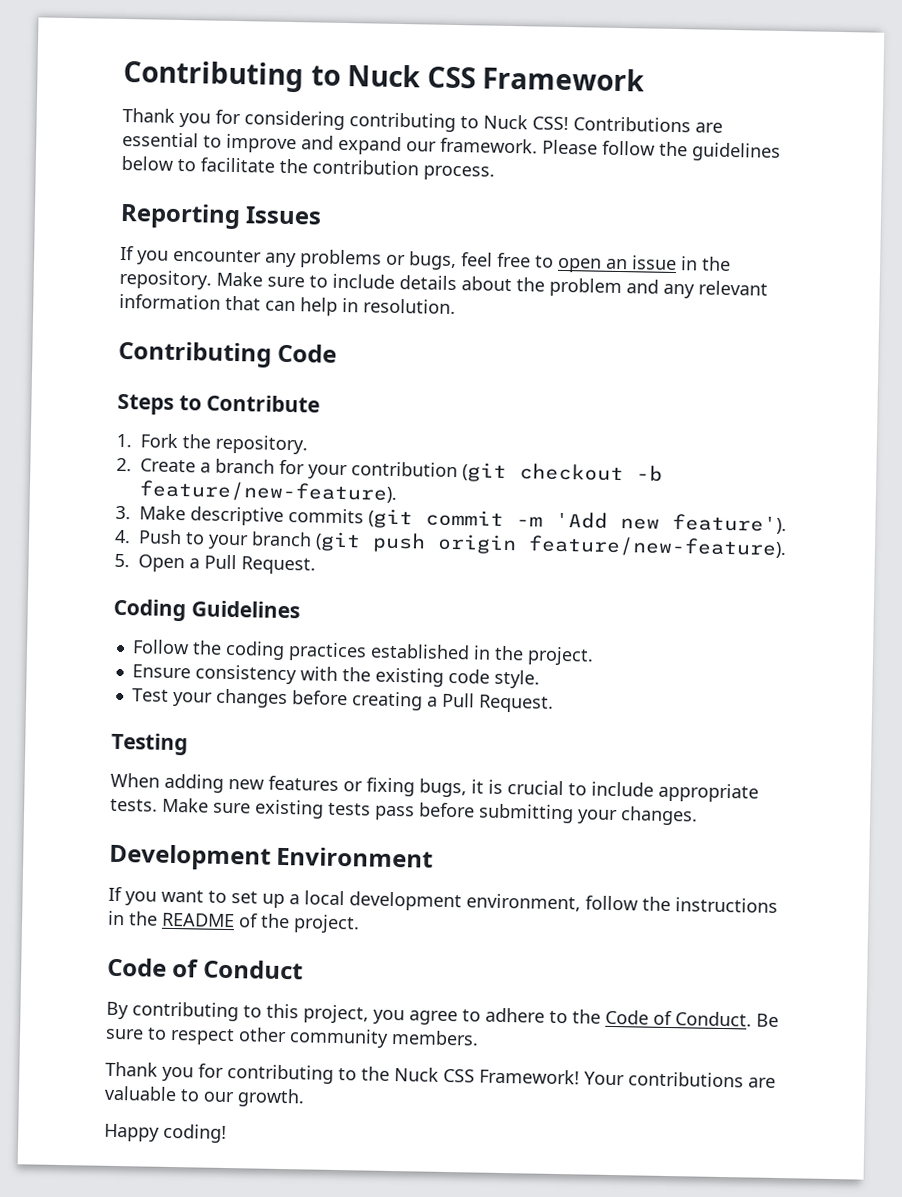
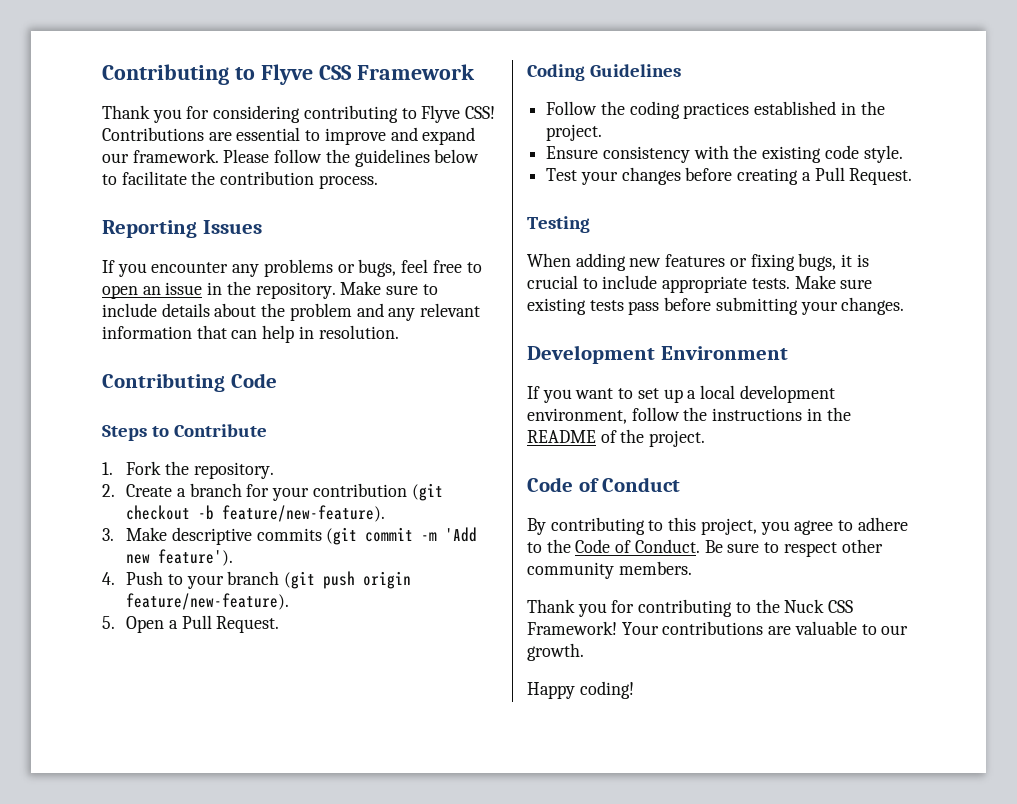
[347,64,422,88] Nuck -> [260,64,313,85] Flyve
[483,114,528,130] Nuck -> [421,105,461,123] Flyve

